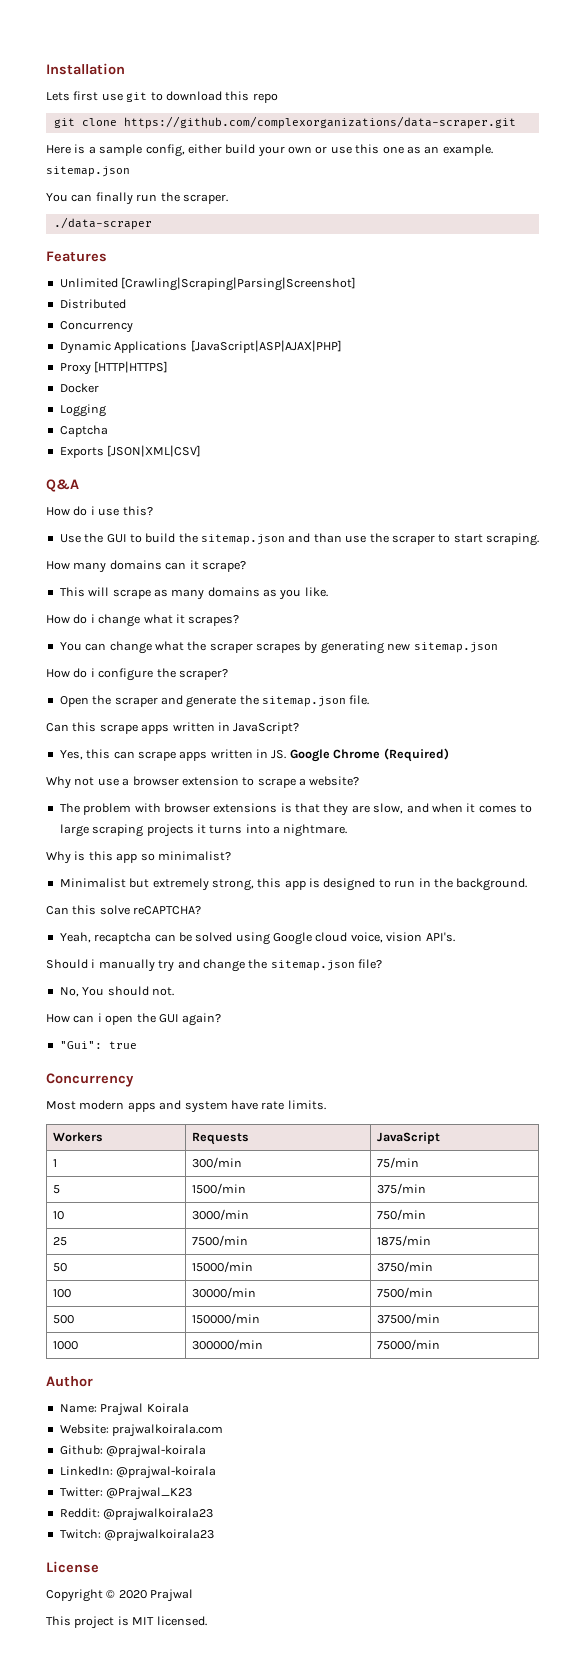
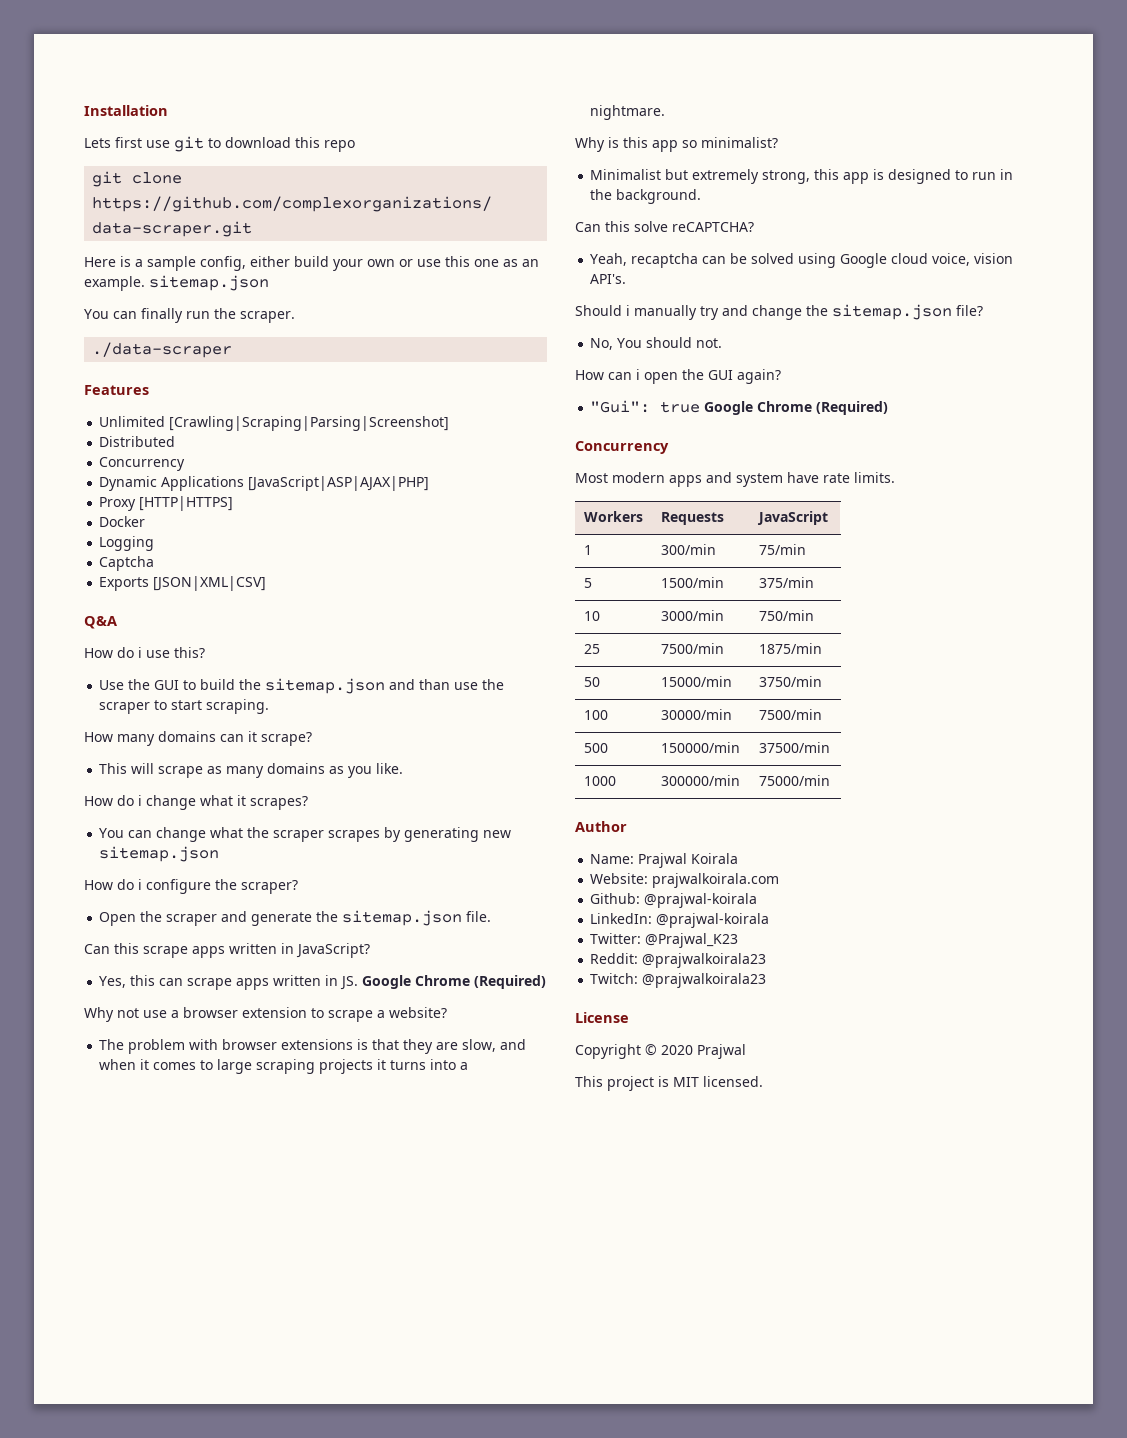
(137, 1045) none -> [704,401,889,415] Google Chrome (Required)

